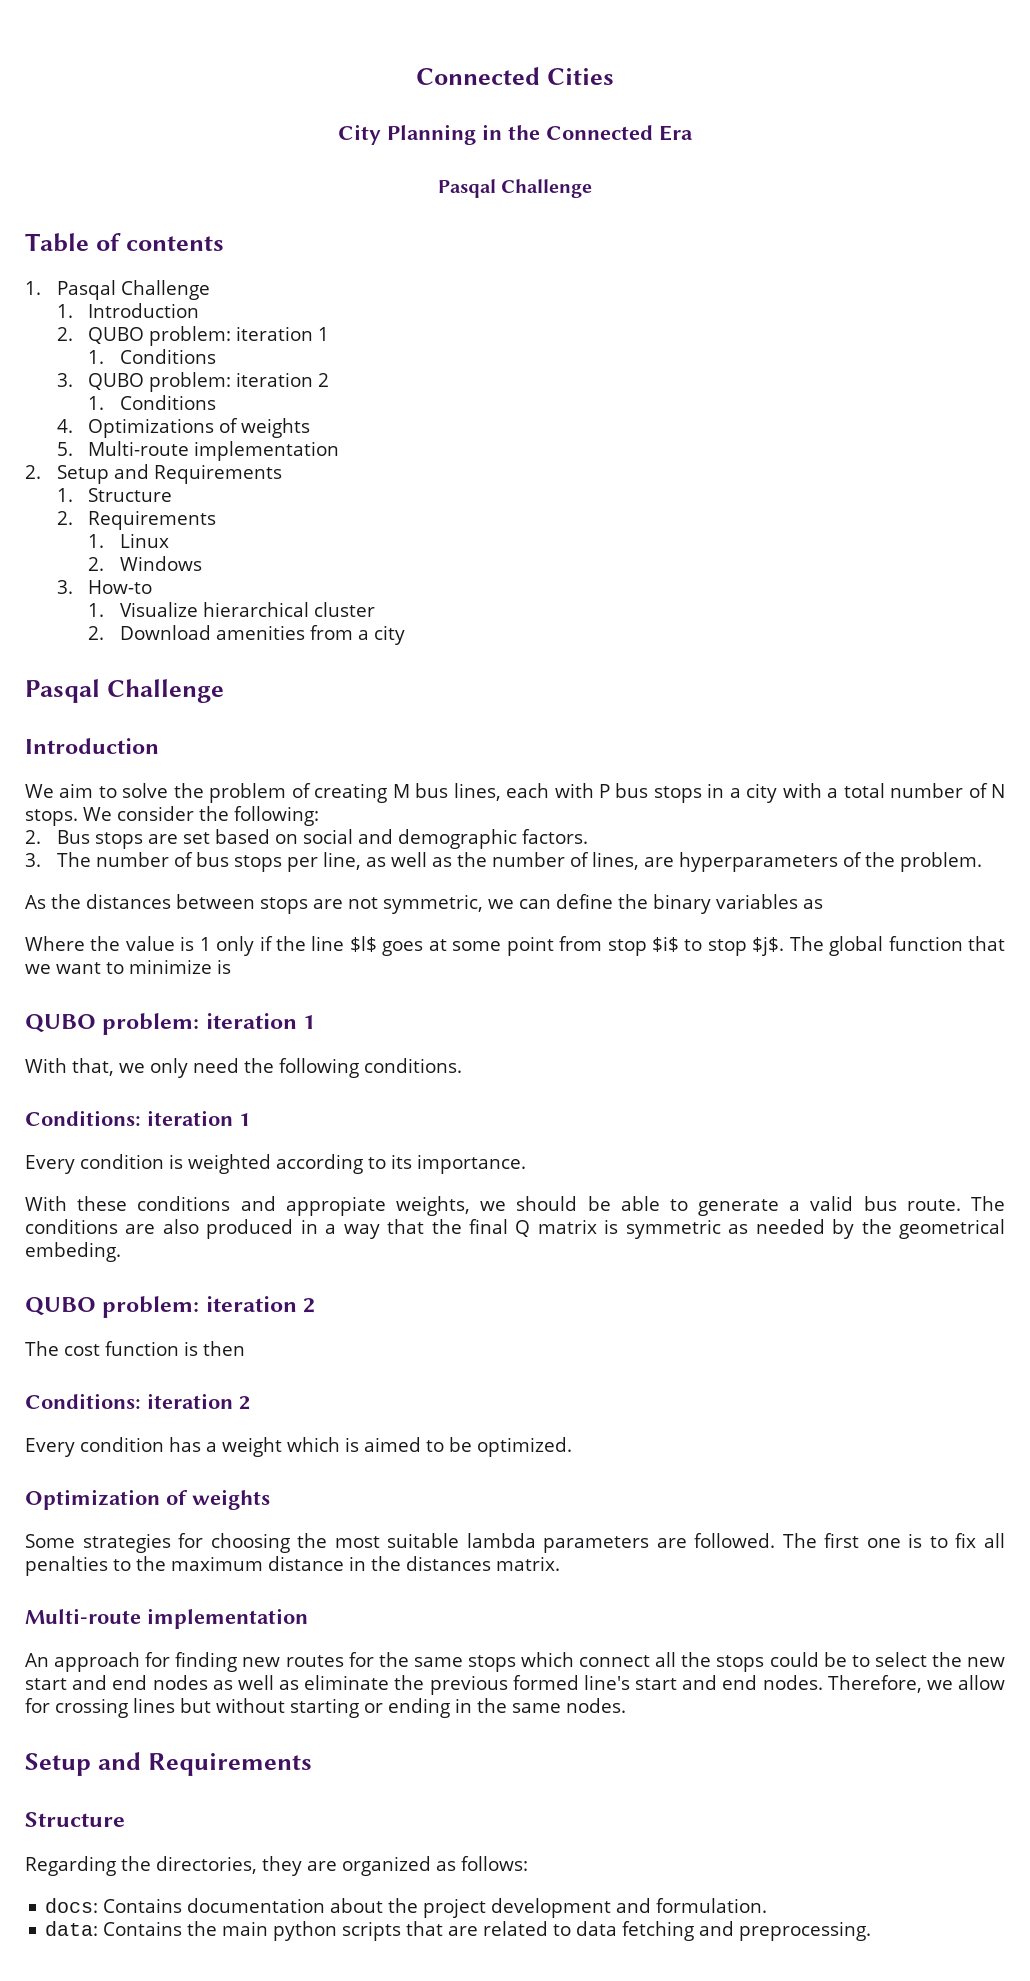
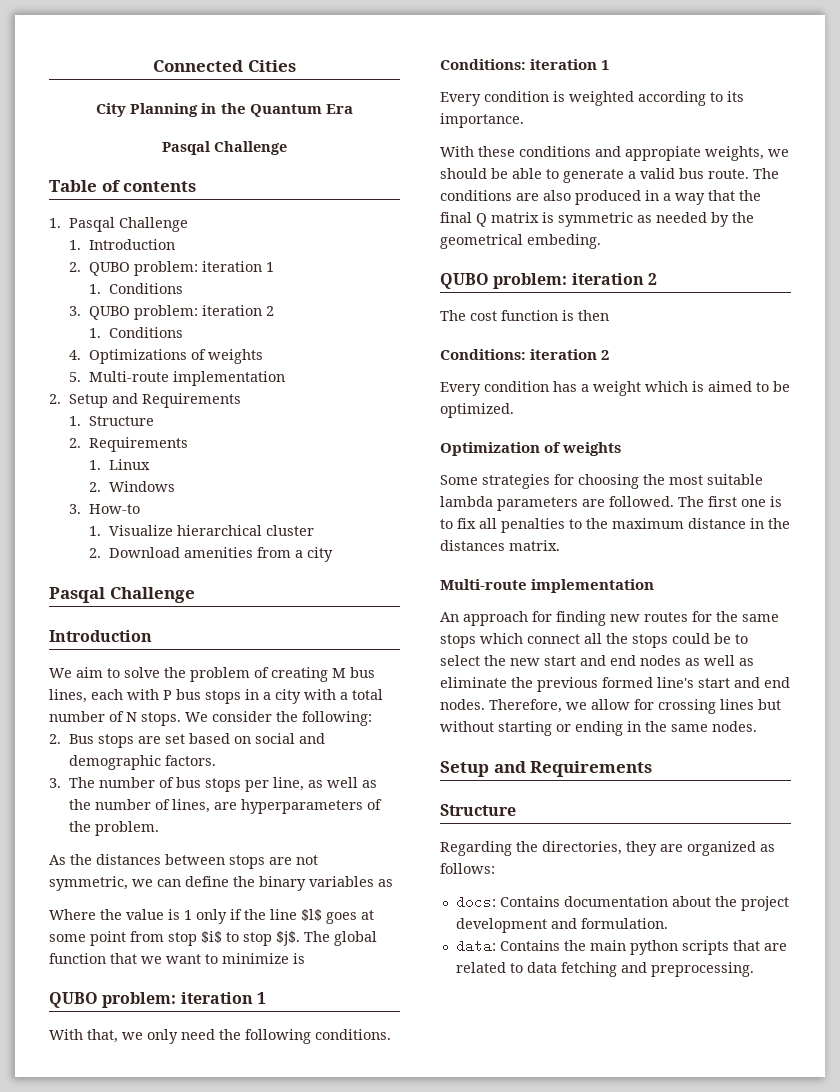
[546,125,653,140] Connected -> [249,104,322,117] Quantum

